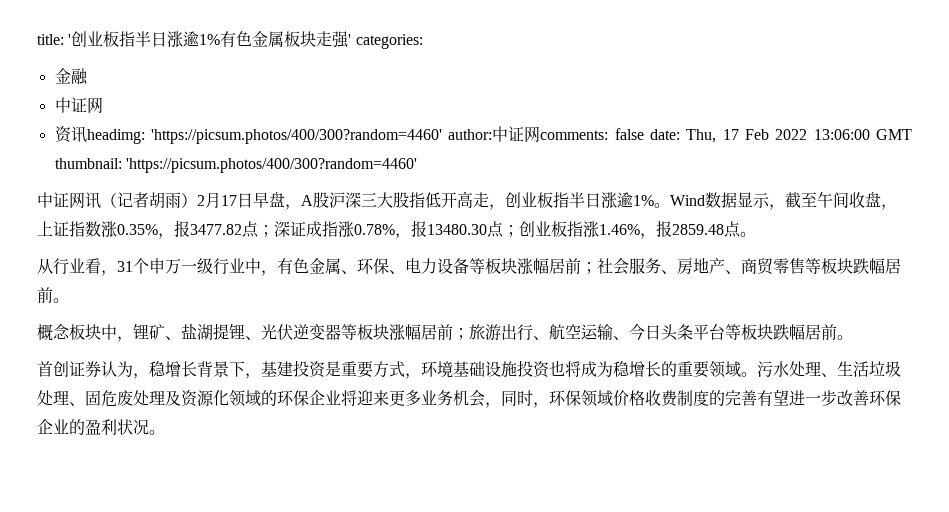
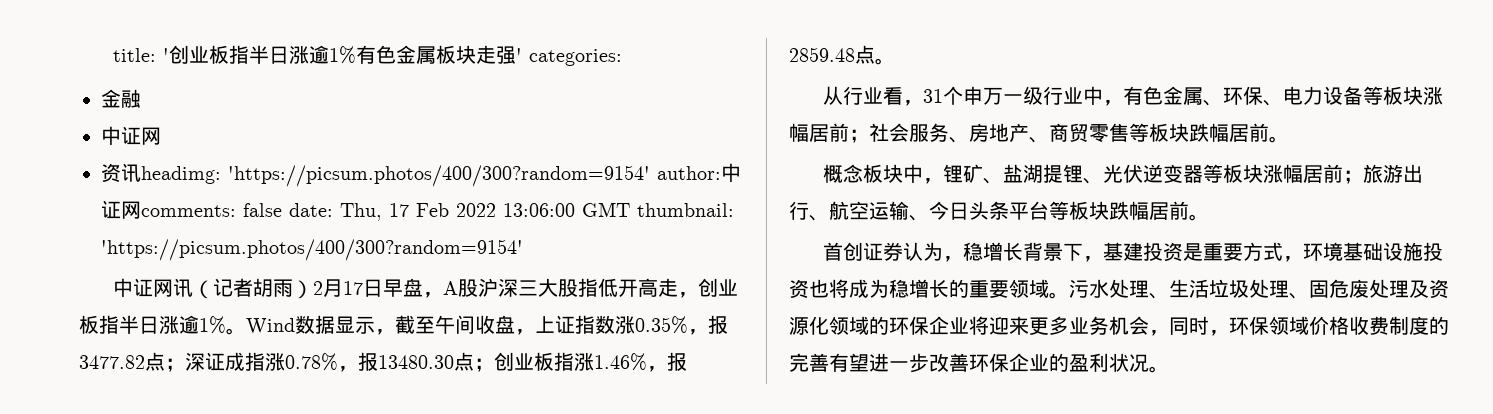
[150,129,442,144] 'https://picsum.photos/400/300?random=4460' -> [228,165,650,187] 'https://picsum.photos/400/300?random=9154'
[125,158,417,173] 'https://picsum.photos/400/300?random=4460' -> [101,239,523,261] 'https://picsum.photos/400/300?random=9154'

